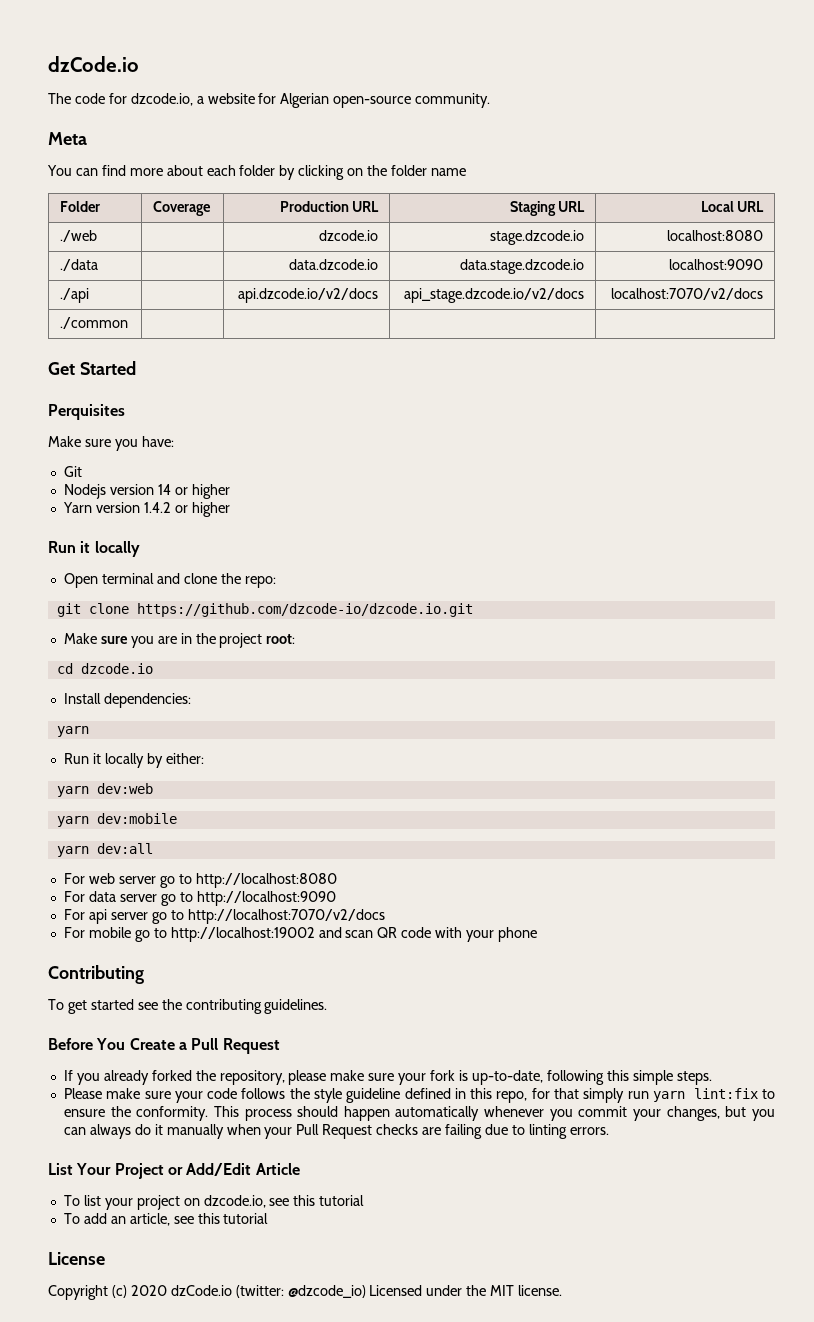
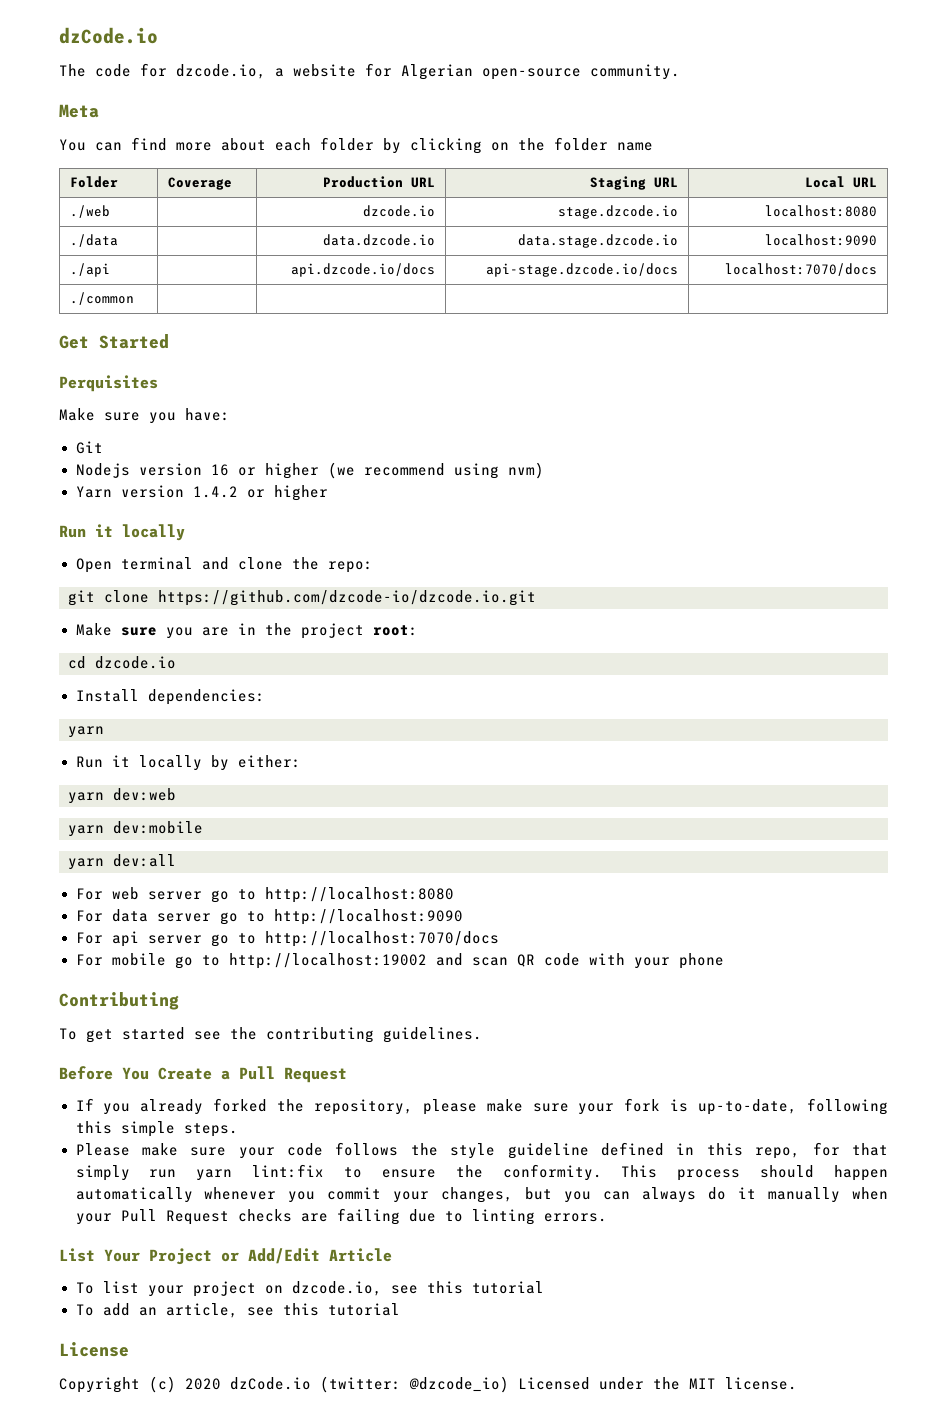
[238,288,379,303] [404,288,585,303] [611,288,764,300] api.dzcode.io/v2/docs | api_stage.dzcode.io/v2/docs | localhost:7070/v2/docs -> [290,263,435,277] [485,263,678,277] [724,263,877,276] api.dzcode.io/docs | api-stage.dzcode.io/docs | localhost:7070/docs
[157,484,230,499] 14 or higher -> [210,462,544,479] 16 or higher (we recommend using nvm)
[187,909,385,924] http://localhost:7070/v2/docs -> [264,931,499,947] http://localhost:7070/docs

